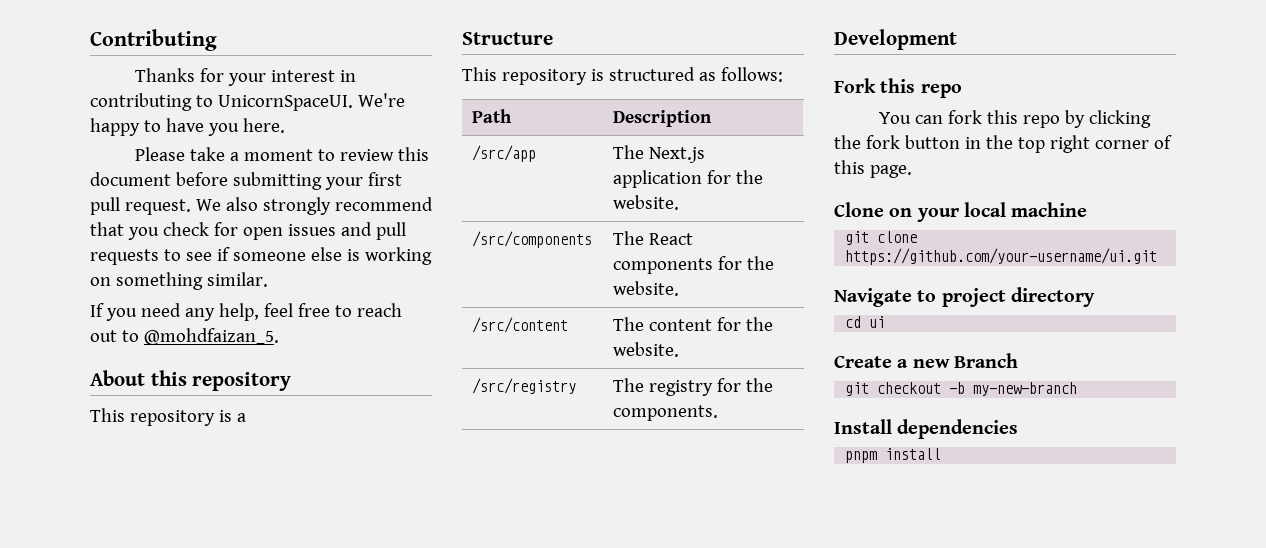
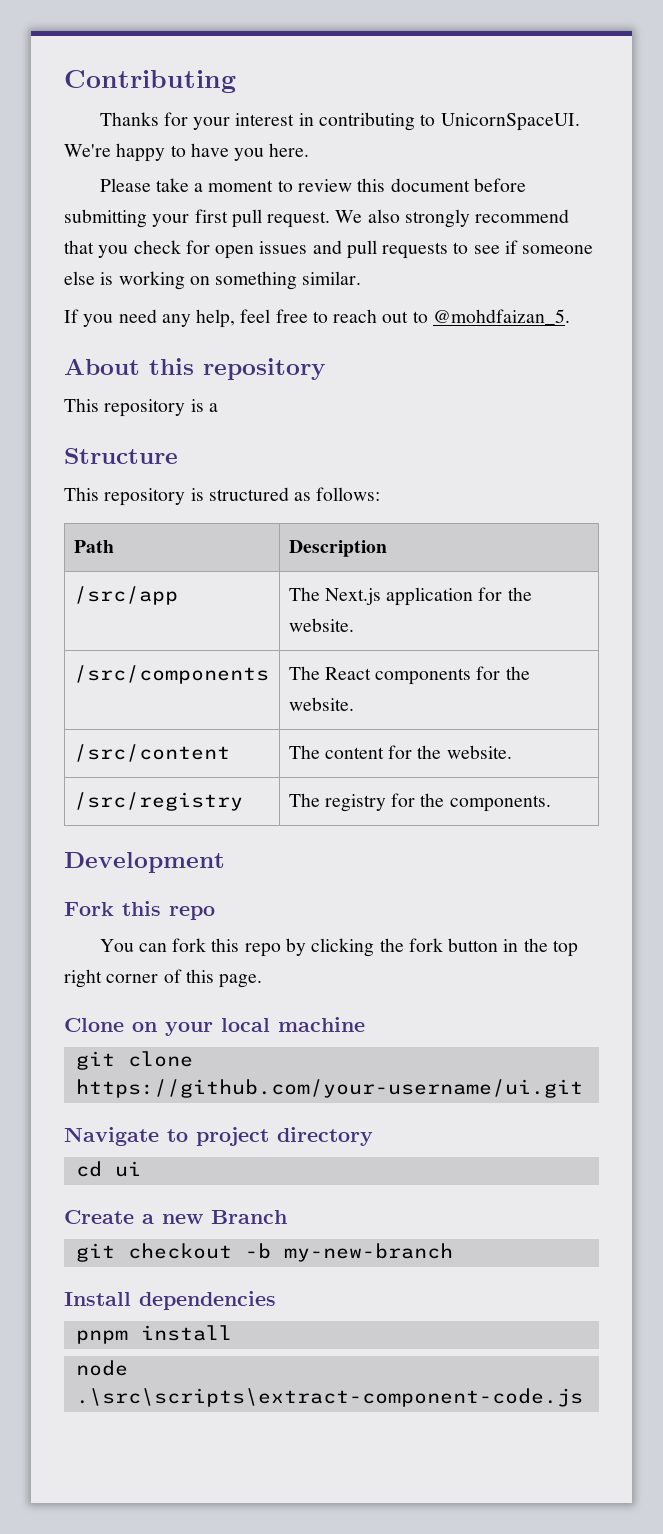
(942, 454) none -> [75,1360,128,1376] [75,1388,583,1407] // node .\src\scripts\extract-component-code.js

